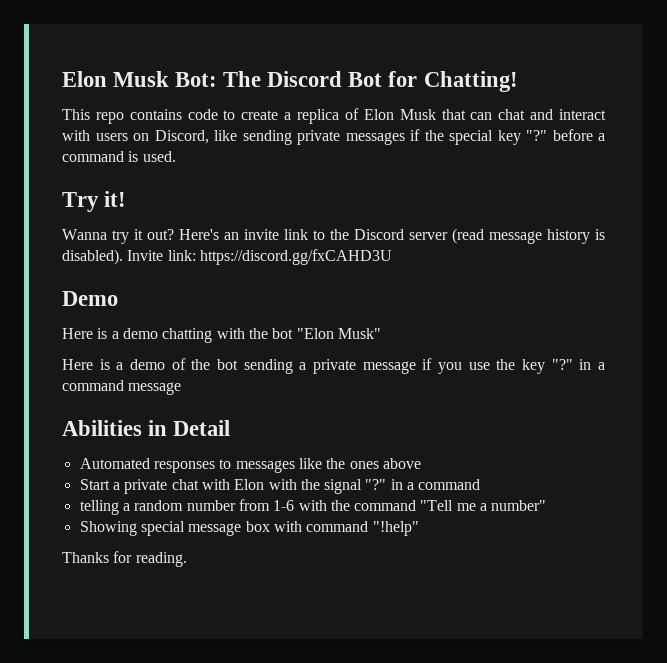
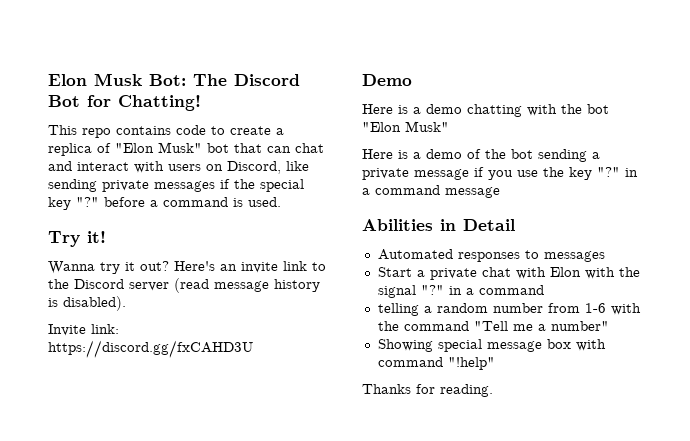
[363,109,436,120] Elon Musk -> [115,142,229,153] "Elon Musk" bot
(123, 257) none -> (126, 303) //
[298,458,421,469] like the ones above -> (605, 256) none

